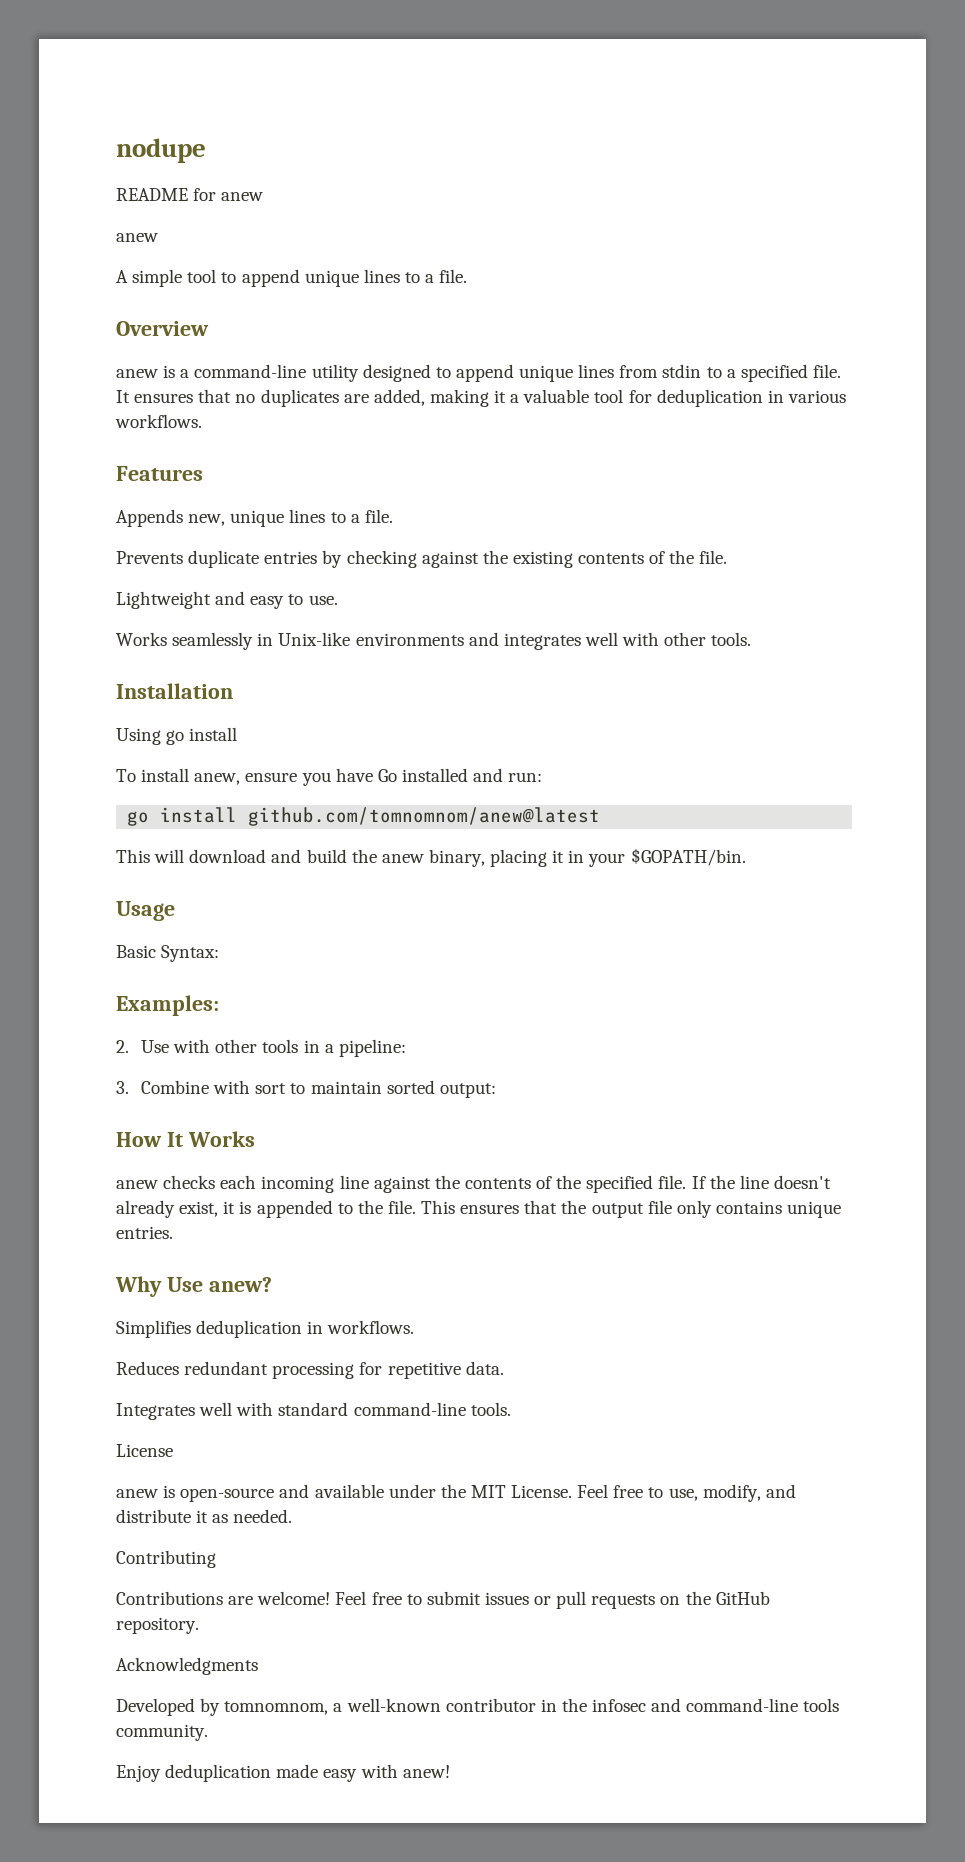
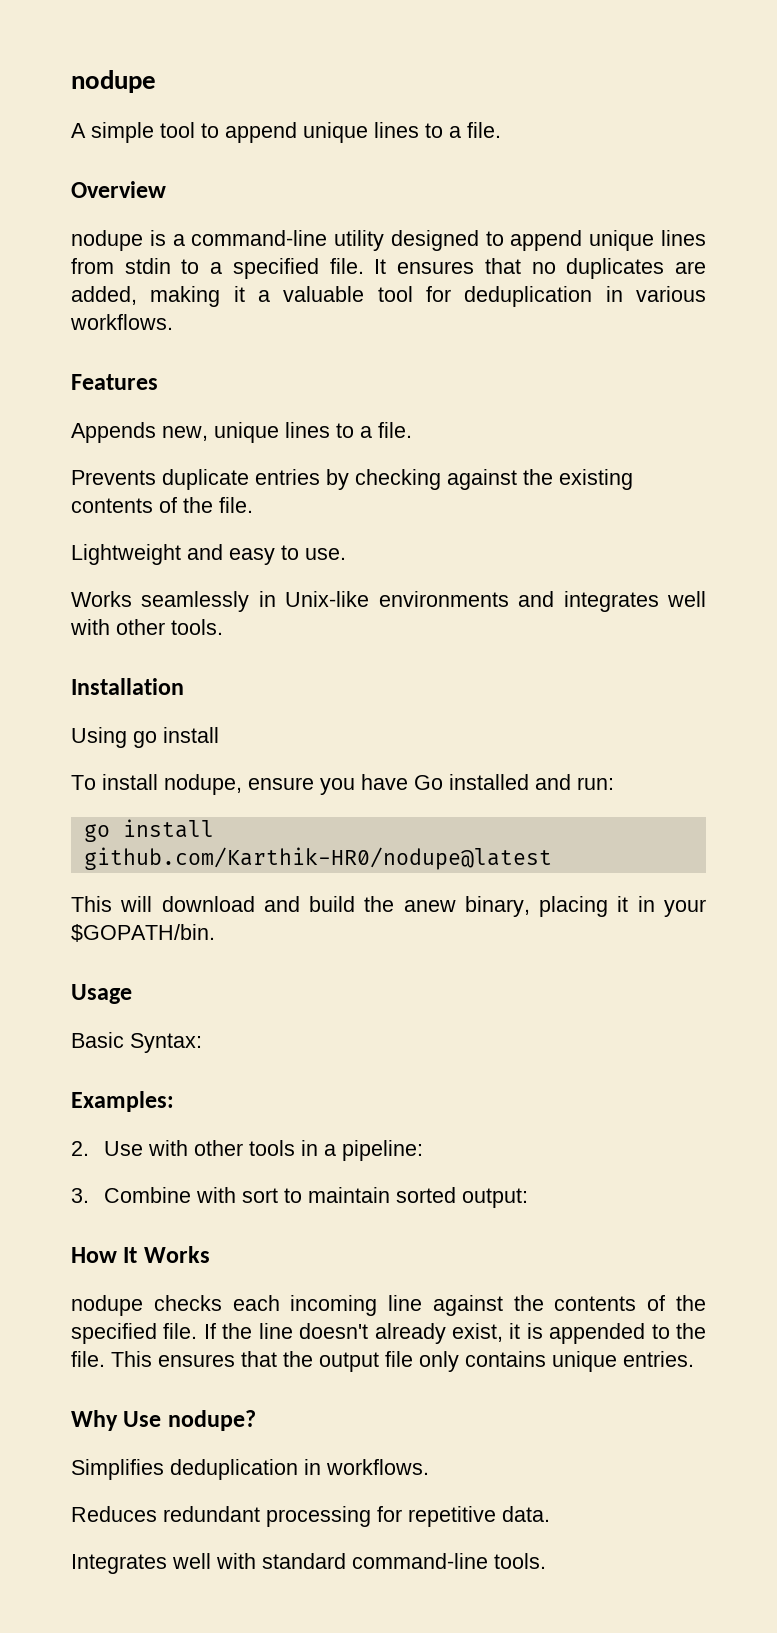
[116,138,206,163] [116,188,264,201] [116,233,158,242] nodupe // README for anew // anew -> [71,70,156,93] nodupe
[116,369,158,378] anew -> [71,230,143,251] nodupe
[194,773,241,785] anew, -> [164,774,242,795] nodupe,
[248,807,601,826] github.com/tomnomnom/anew@latest -> [83,847,552,870] github.com/Karthik-HR0/nodupe@latest
[116,1180,158,1189] anew -> [71,1295,143,1316] nodupe
[208,1277,272,1292] anew? -> [167,1410,256,1431] nodupe?
[116,1444,173,1457] [116,1484,796,1502] [116,1509,293,1523] [116,1550,216,1568] [116,1591,770,1609] [116,1617,199,1634] [116,1657,258,1675] [116,1698,840,1716] [116,1724,208,1741] [116,1764,450,1782] // License // anew is open-source and available under the MIT License. Feel free to use, modify, and distribute it as needed. // Contributing // Contributions are welcome! Feel free to submit issues or pull requests on the GitHub repository. // Acknowledgments // Developed by tomnomnom, a well-known contributor in the infosec and command-line tools community. // Enjoy deduplication made easy with anew! -> (546, 1561) none

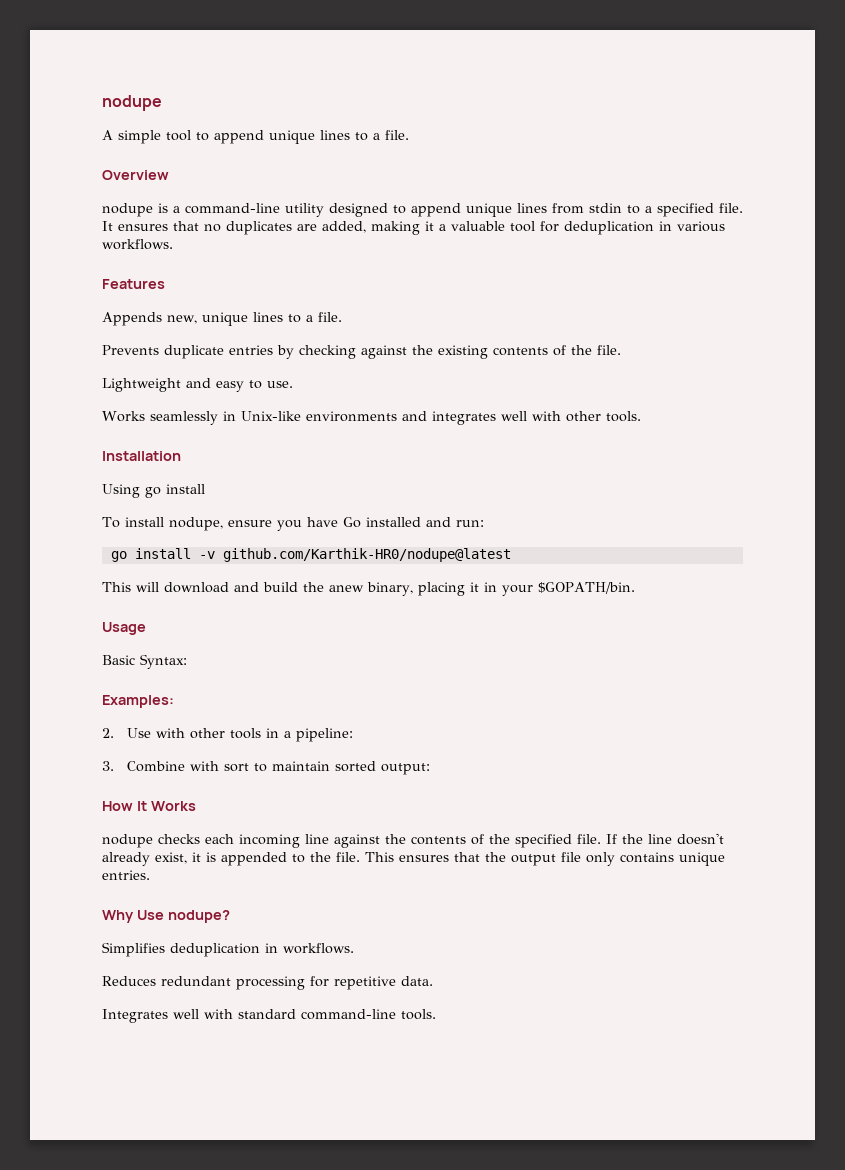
(214, 828) none -> [198,551,215,559] -v

